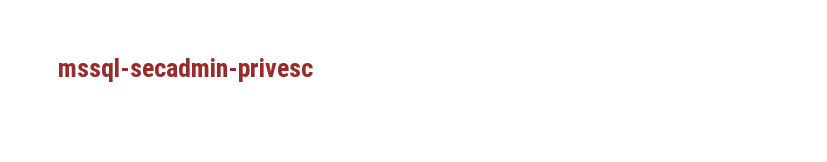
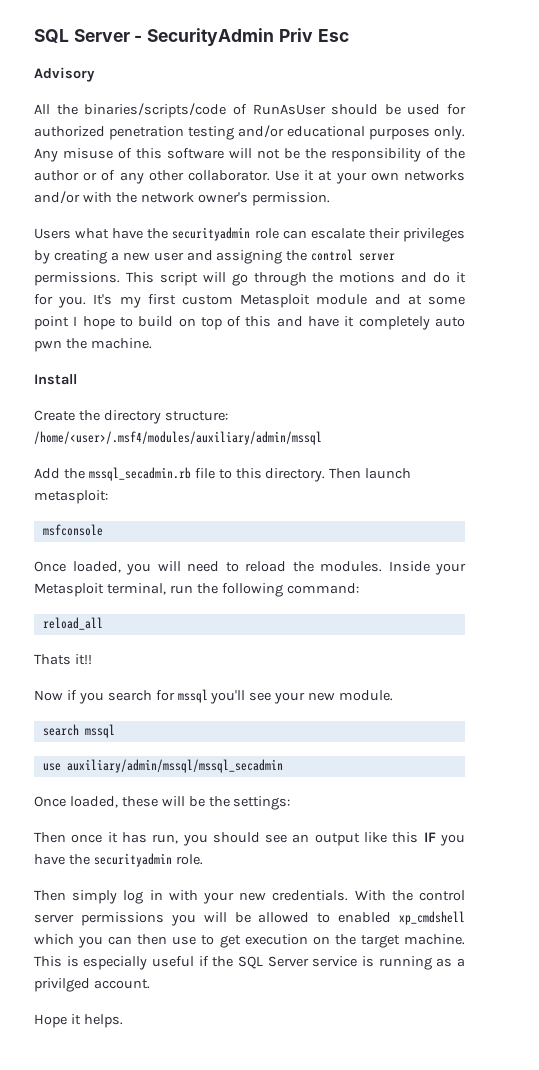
[58,58,313,82] mssql-secadmin-privesc -> [34,28,349,46] [34,67,95,82] [34,103,466,118] [34,125,465,140] [34,148,465,162] [34,170,466,184] [34,191,330,206] [34,227,465,242] [34,249,396,264] [34,272,466,286] [34,294,465,308] [34,316,466,330] [34,338,152,352] [34,374,77,385] [34,410,228,424] [34,431,322,445] [34,467,412,482] [34,490,108,504] [42,524,103,536] [34,561,466,575] [34,583,359,597] [42,617,103,630] [34,654,92,665] [34,689,394,704] [42,724,115,738] [42,759,283,773] [34,796,291,810] [34,832,466,846] [34,853,203,867] [34,890,465,904] [34,911,465,926] [34,934,465,948] [34,956,466,970] [34,978,150,992] [34,1014,123,1028] SQL Server - SecurityAdmin Priv Esc // Advisory // All the binaries/scripts/code of RunAsUser should be used for authorized penetration testing and/or educational purposes only. Any misuse of this software will not be the responsibility of the author or of any other collaborator. Use it at your own networks and/or with the network owner's permission. // Users what have the securityadmin role can escalate their privileges by creating a new user and assigning the control server permissions. This script will go through the motions and do it for you. It's my first custom Metasploit module and at some point I hope to build on top of this and have it completely auto pwn the machine. // Install // Create the directory structure: /home/<user>/.msf4/modules/auxiliary/admin/mssql // Add the mssql_secadmin.rb file to this directory. Then launch metasploit: // msfconsole // Once loaded, you will need to reload the modules. Inside your Metasploit terminal, run the following command: // reload_all // Thats it!! // Now if you search for mssql you'll see your new module. // search mssql // use auxiliary/admin/mssql/mssql_secadmin // Once loaded, these will be the settings: // Then once it has run, you should see an output like this IF you have the securityadmin role. // Then simply log in with your new credentials. With the control server permissions you will be allowed to enabled xp_cmdshell which you can then use to get execution on the target machine. This is especially useful if the SQL Server service is running as a privilged account. // Hope it helps.

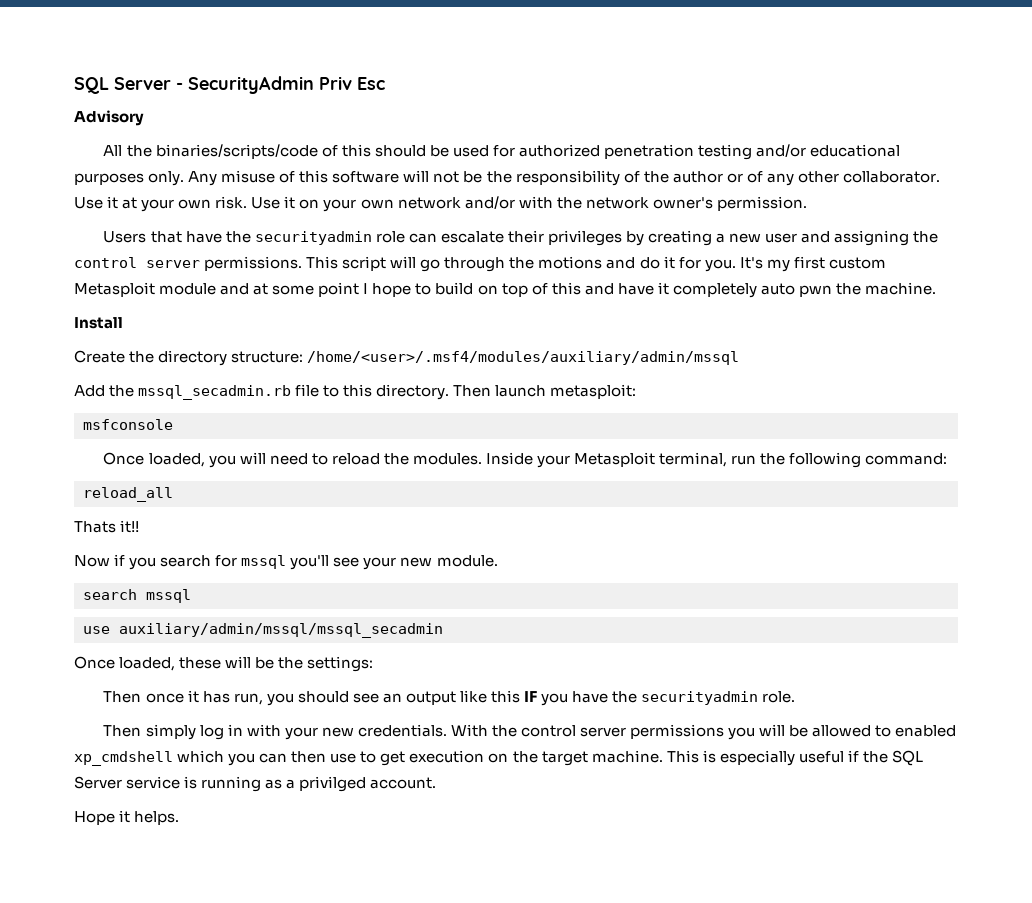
[252,104,326,115] RunAsUser -> [341,144,371,157] this
[404,170,466,181] networks -> [215,196,461,212] risk. Use it on your own network
[75,228,110,239] what -> [150,231,182,243] that

